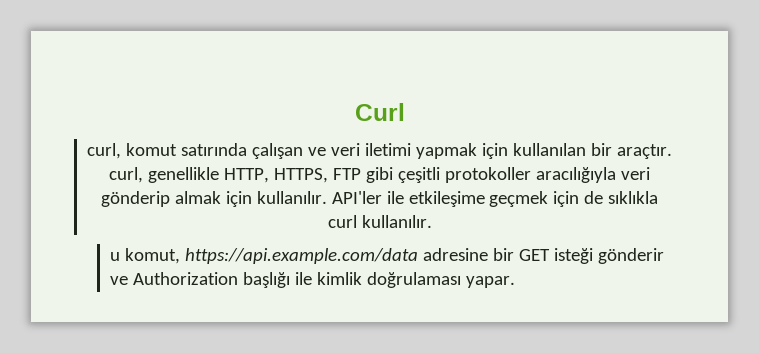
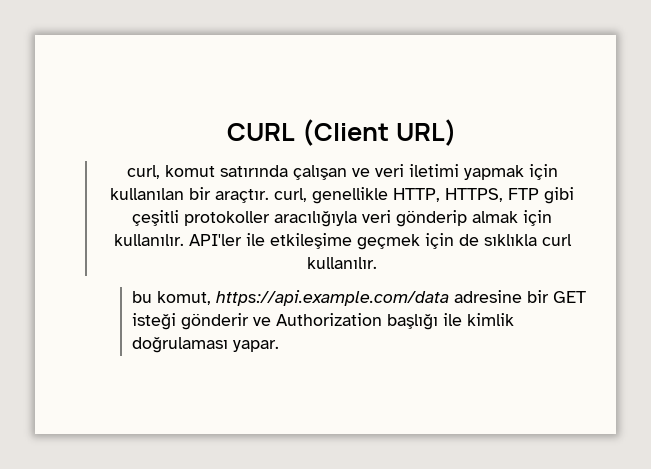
[354,103,405,121] Curl -> [227,119,457,146] CURL (Client URL)
[110,252,121,261] u -> [131,291,152,303] bu

